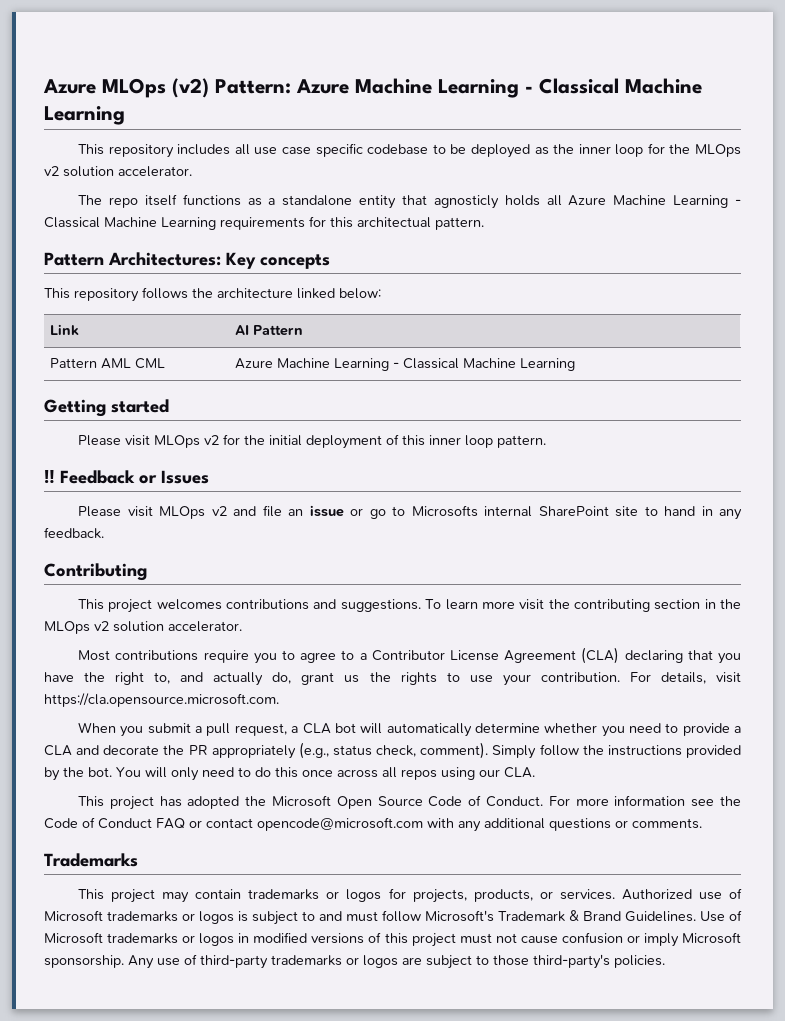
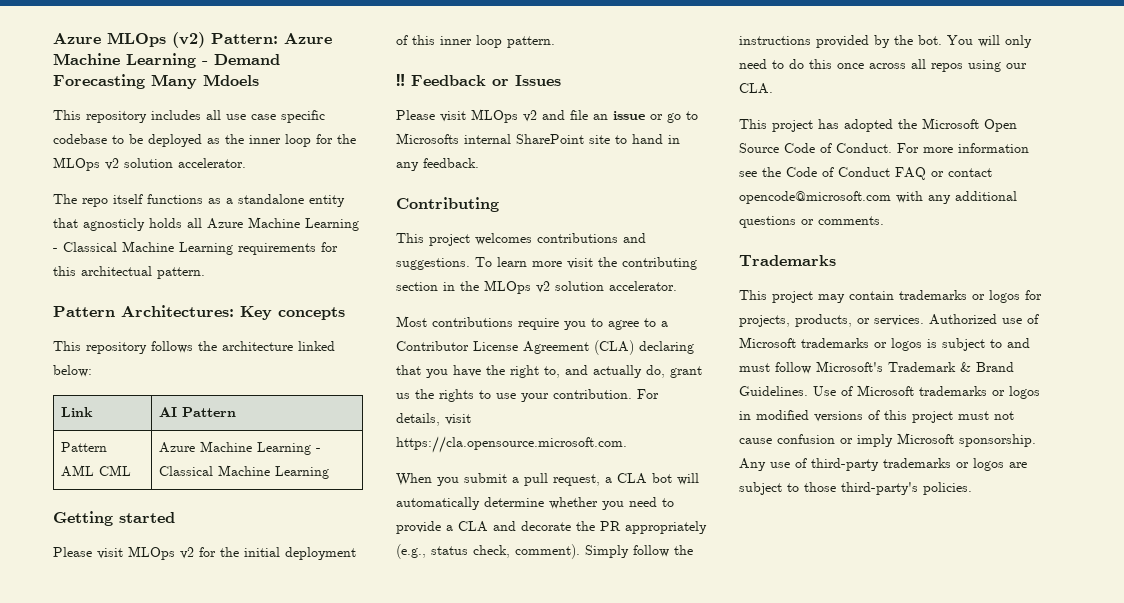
[539,78,702,94] [44,106,125,125] Classical Machine Learning -> [214,54,280,65] [53,74,259,89] Demand Forecasting Many Mdoels

